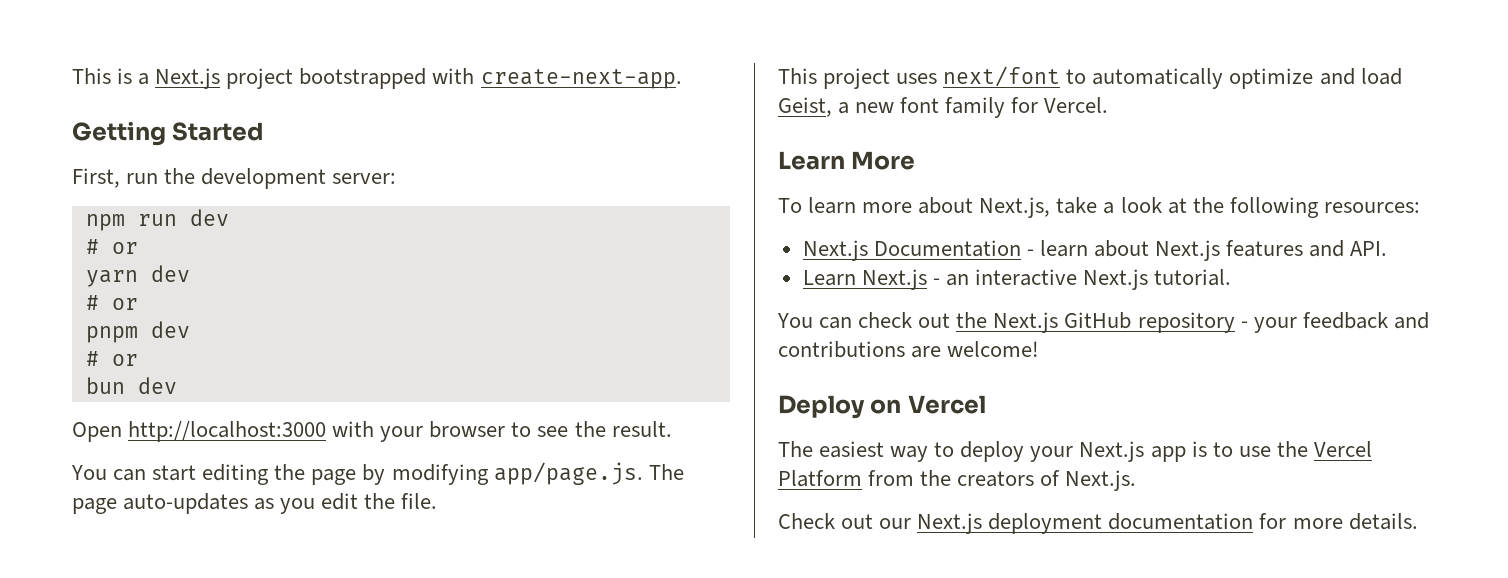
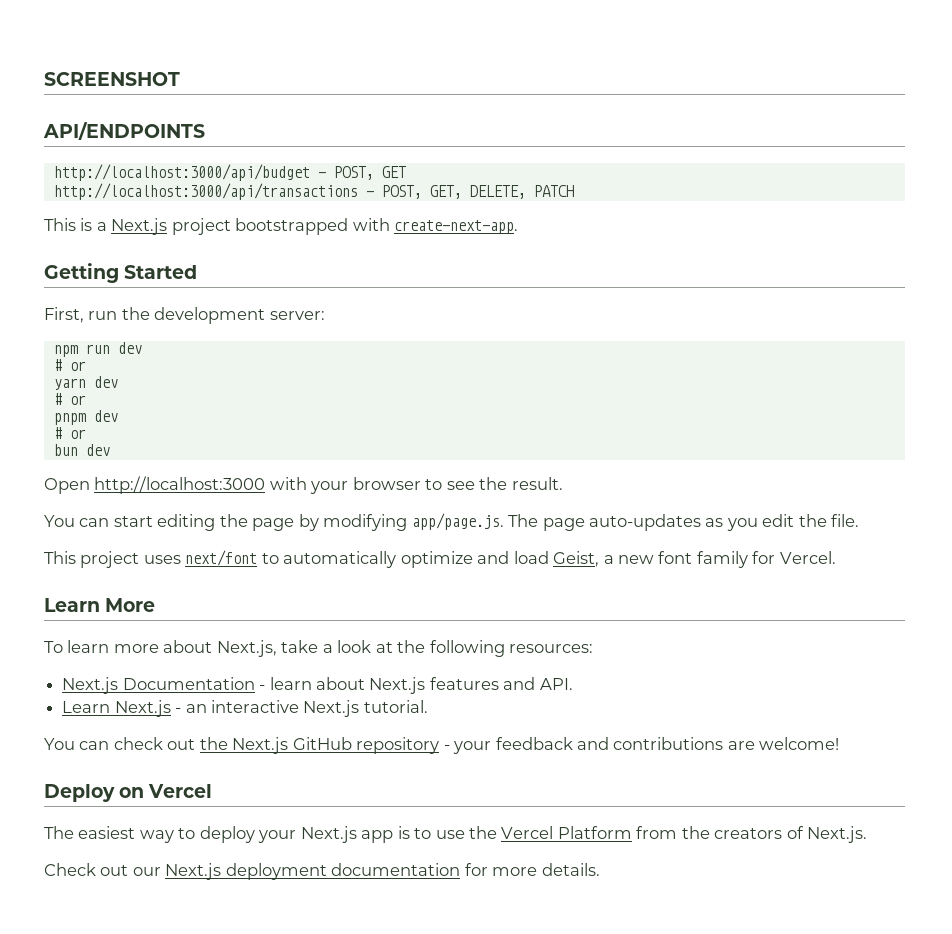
(72, 76) none -> [44,72,180,86] [43,122,205,140] [53,164,406,181] [53,183,574,200] SCREENSHOT // API/ENDPOINTS // http://localhost:3000/api/budget - POST, GET // http://localhost:3000/api/transactions - POST, GET, DELETE, PATCH //

